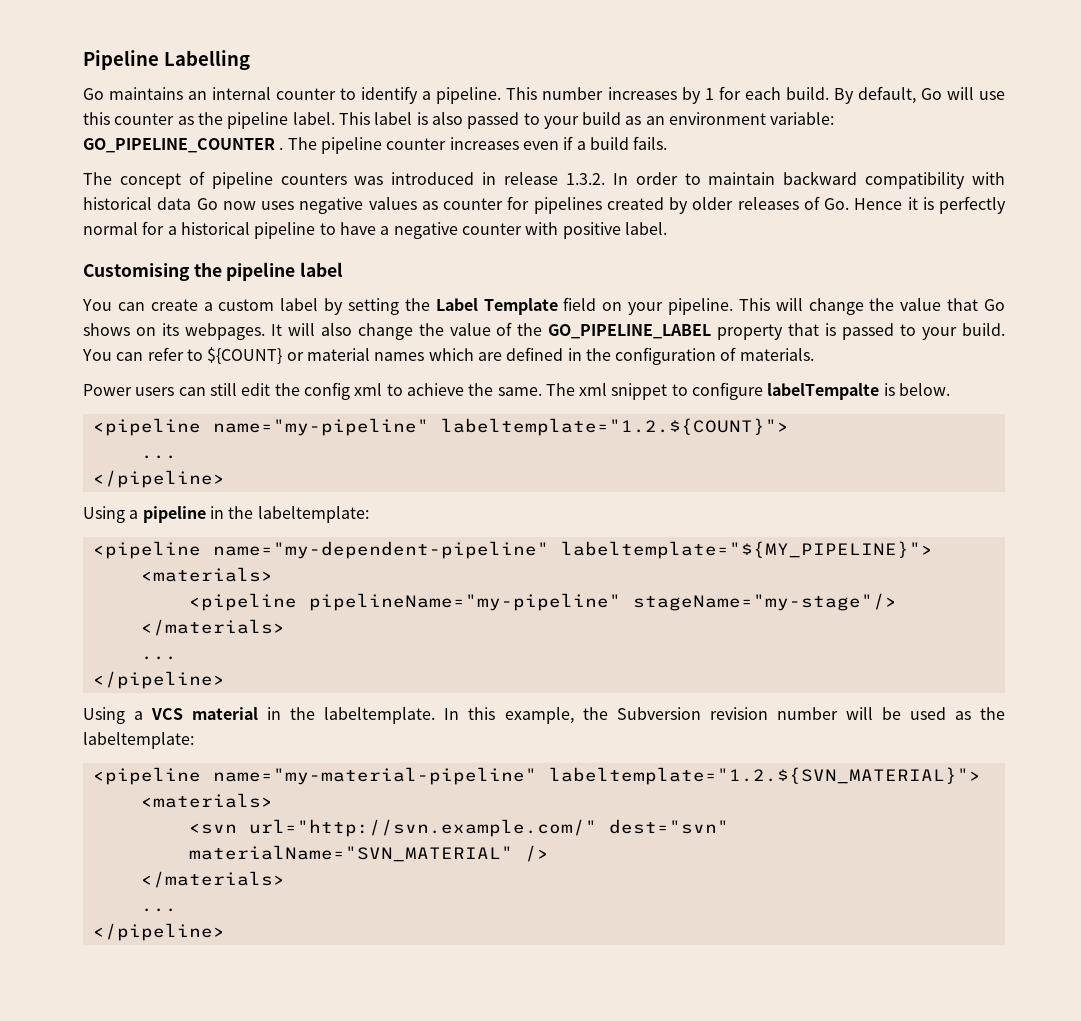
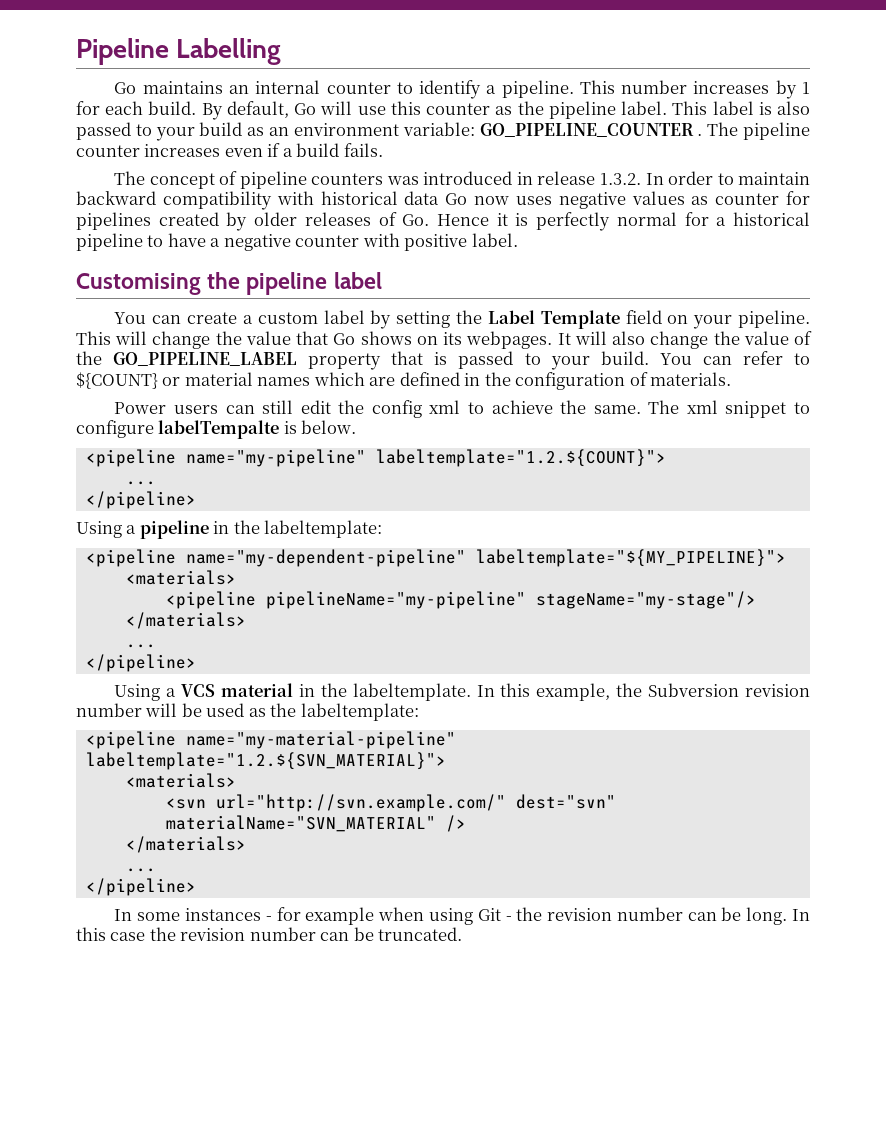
(225, 932) none -> [114,907,811,925] [76,927,463,941] // In some instances - for example when using Git - the revision number can be long. In this case the revision number can be truncated.

